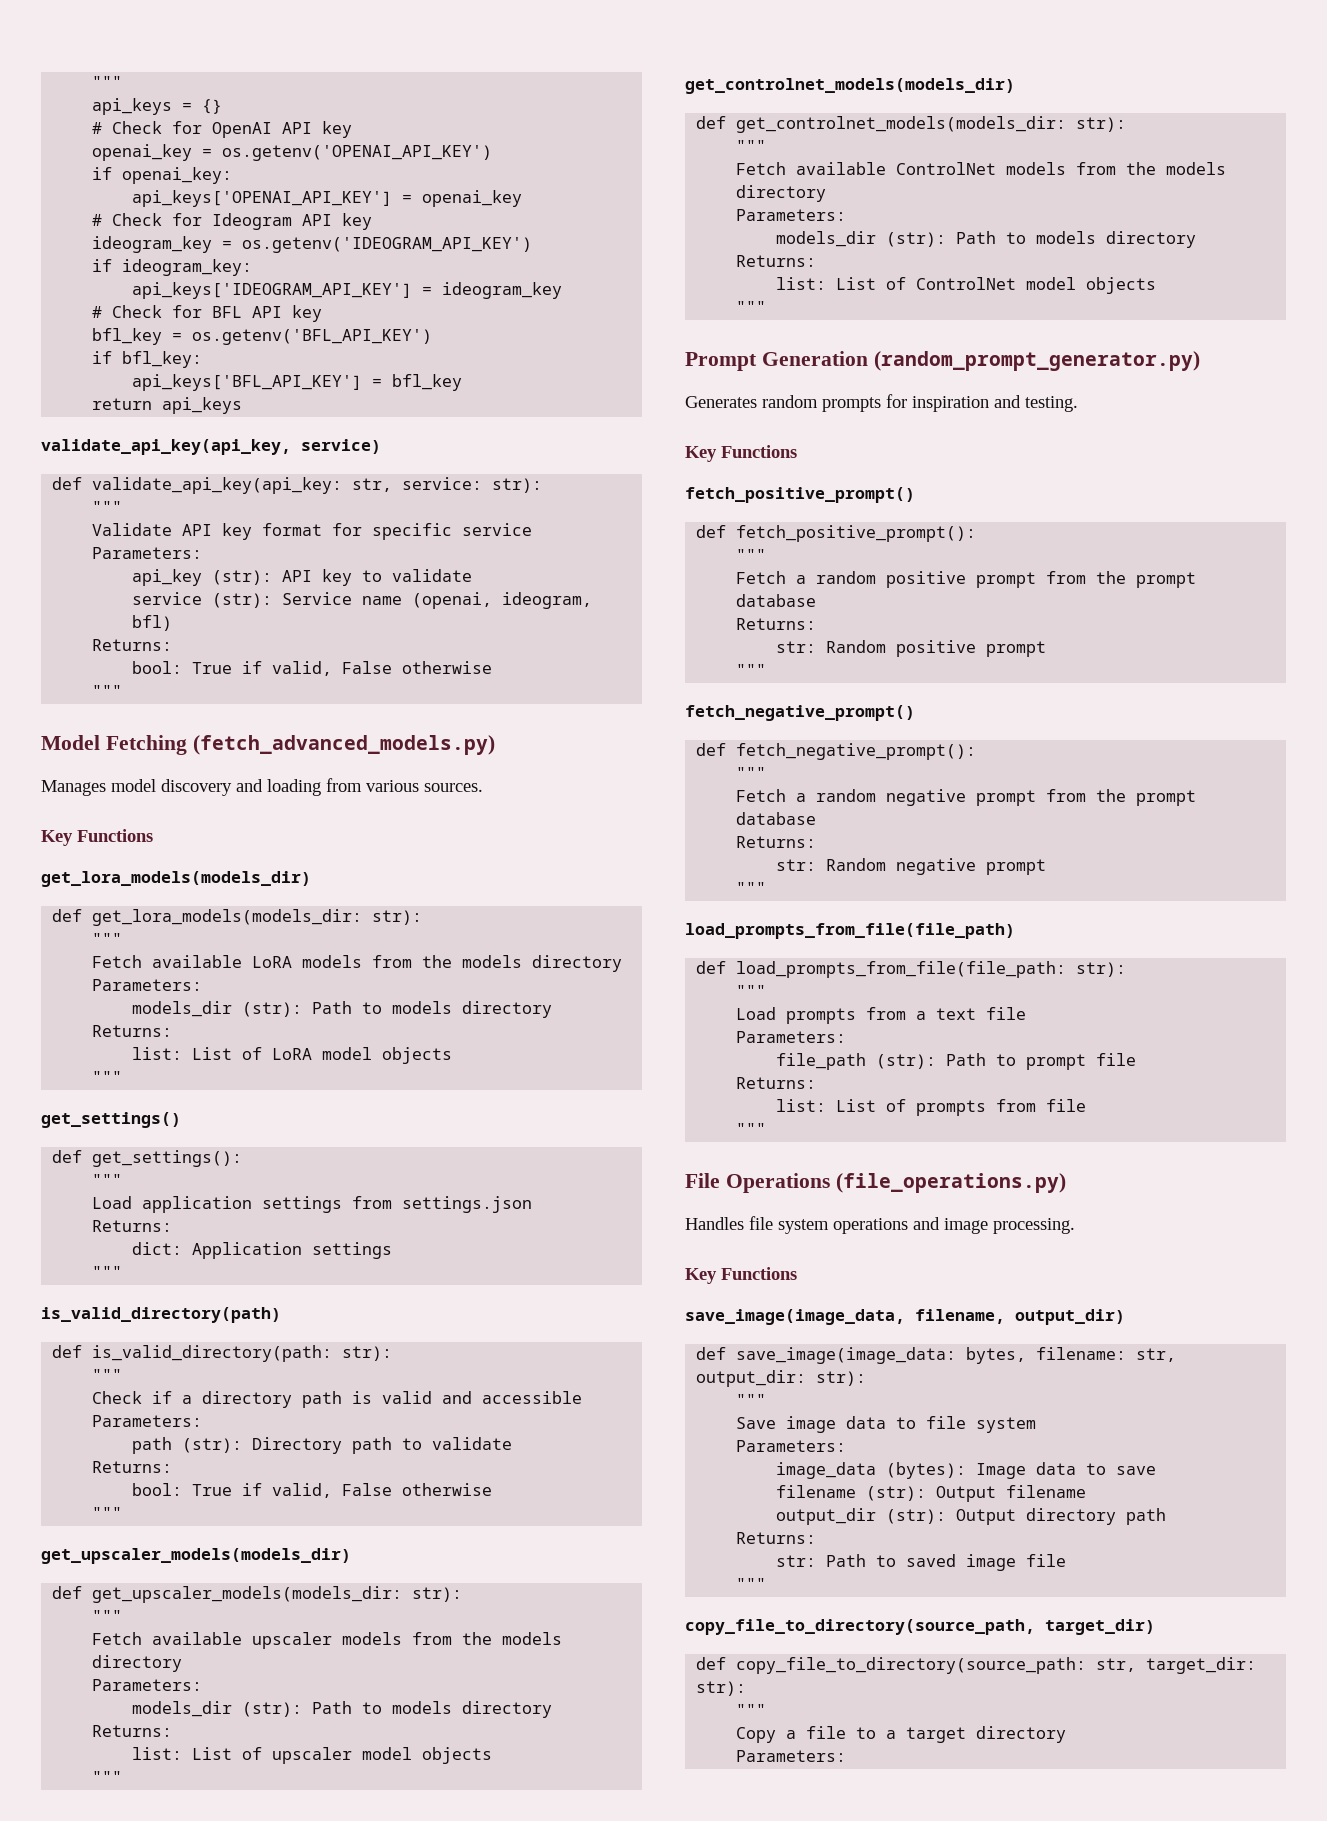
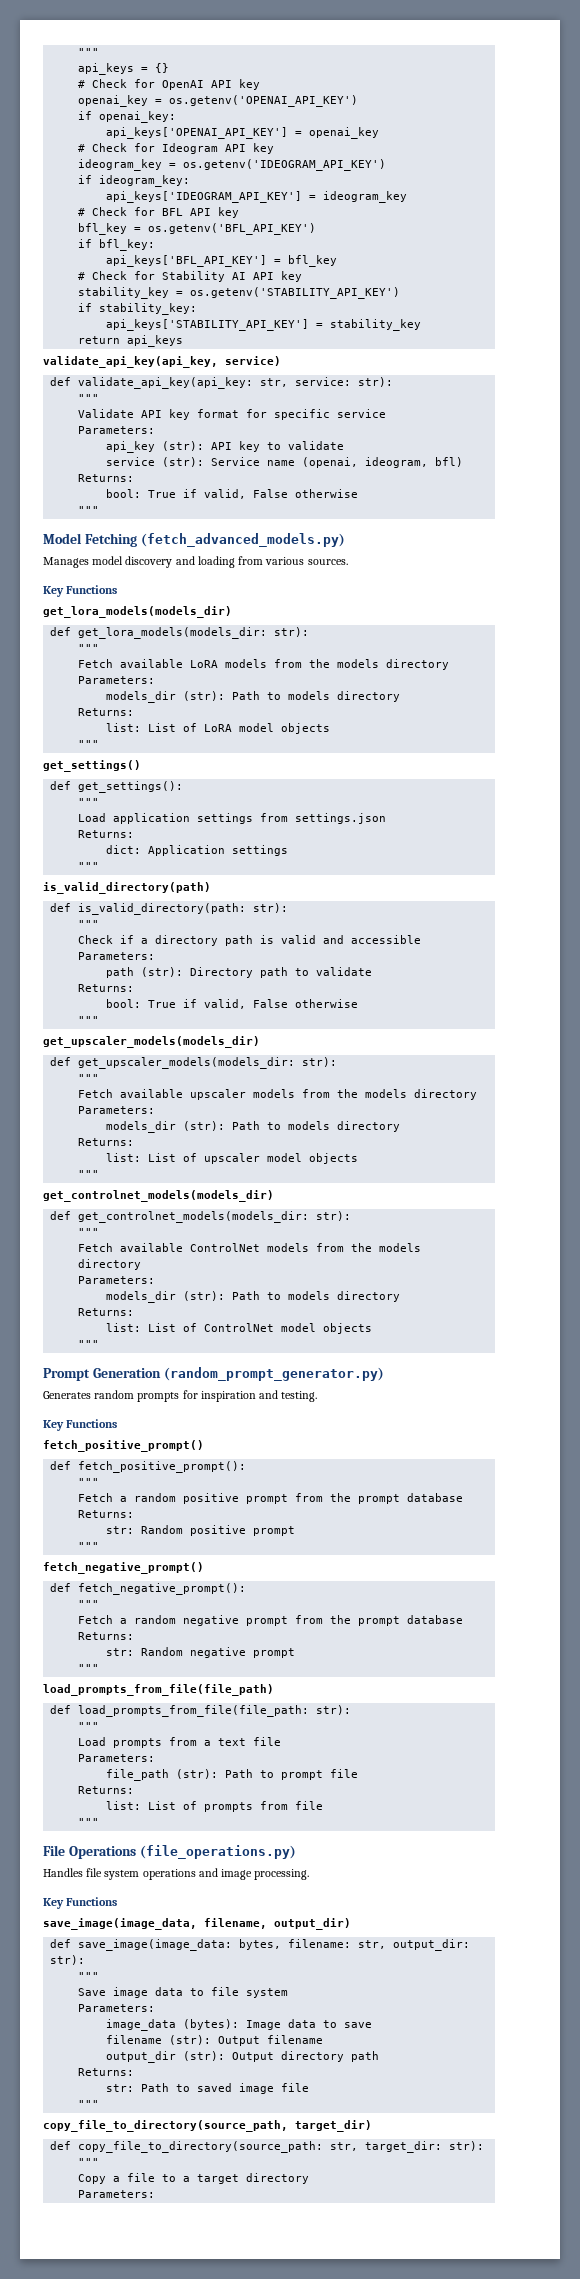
(463, 382) none -> [78,271,303,282] [78,287,401,299] [78,303,198,315] [106,319,422,331] // # Check for Stability AI API key // stability_key = os.getenv('STABILITY_API_KEY') // if stability_key: // api_keys['STABILITY_API_KEY'] = stability_key

